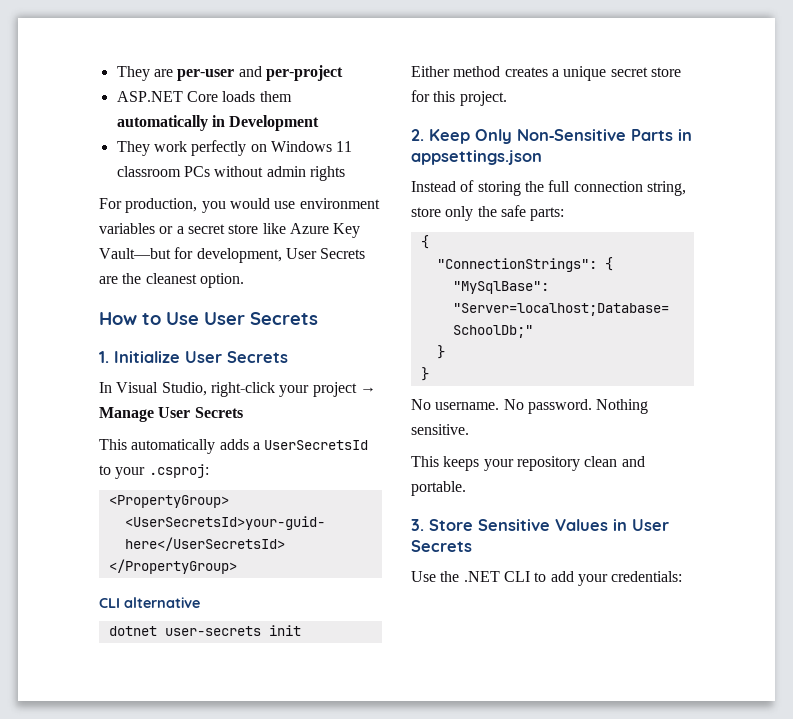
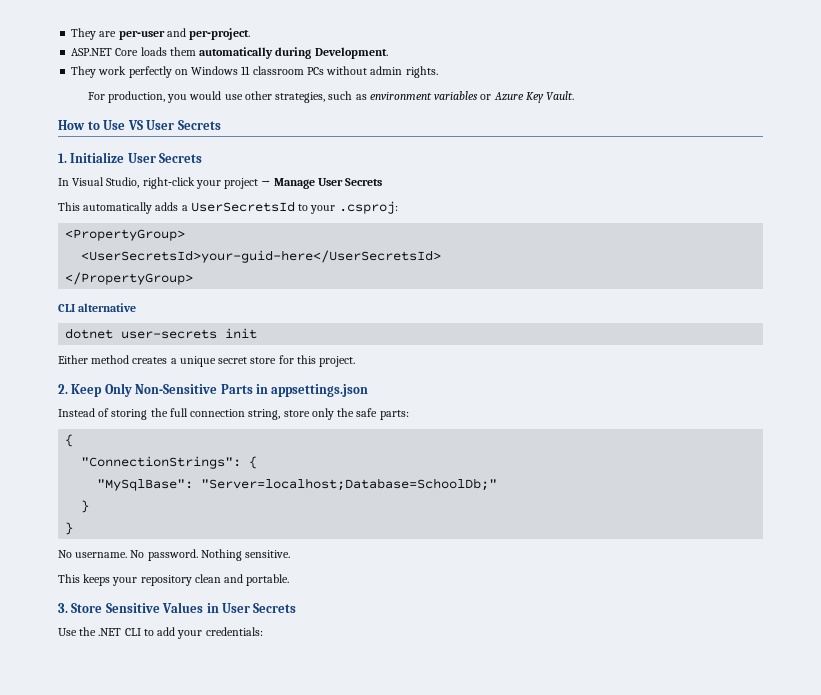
[265,65,343,81] per‑project -> [189,28,251,40] per‑project.
[211,115,320,131] in Development -> [275,47,388,59] during Development.
[309,166,345,181] rights -> [405,66,438,78] rights.
[299,198,380,209] [99,223,361,238] [99,247,366,263] [99,273,244,288] environment variables or a secret store like Azure Key Vault—but for development, User Secrets are the cleanest option. -> [244,91,575,103] other strategies, such as environment variables or Azure Key Vault.
(199, 318) none -> [127,120,143,130] VS

